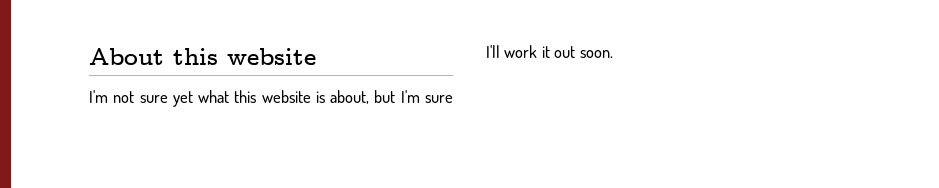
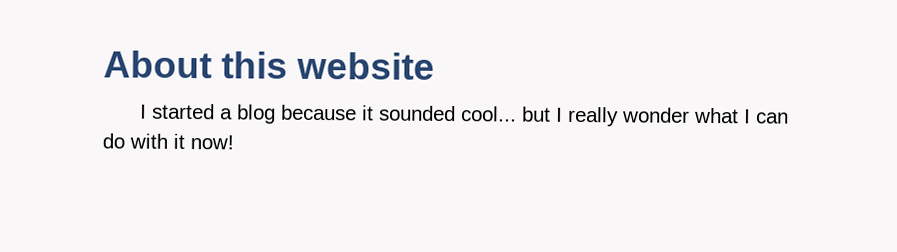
[89,90,453,107] [486,45,613,58] I'm not sure yet what this website is about, but I'm sure I'll work it out soon. -> [140,103,790,127] [102,133,234,150] I started a blog because it sounded cool... but I really wonder what I can do with it now!

